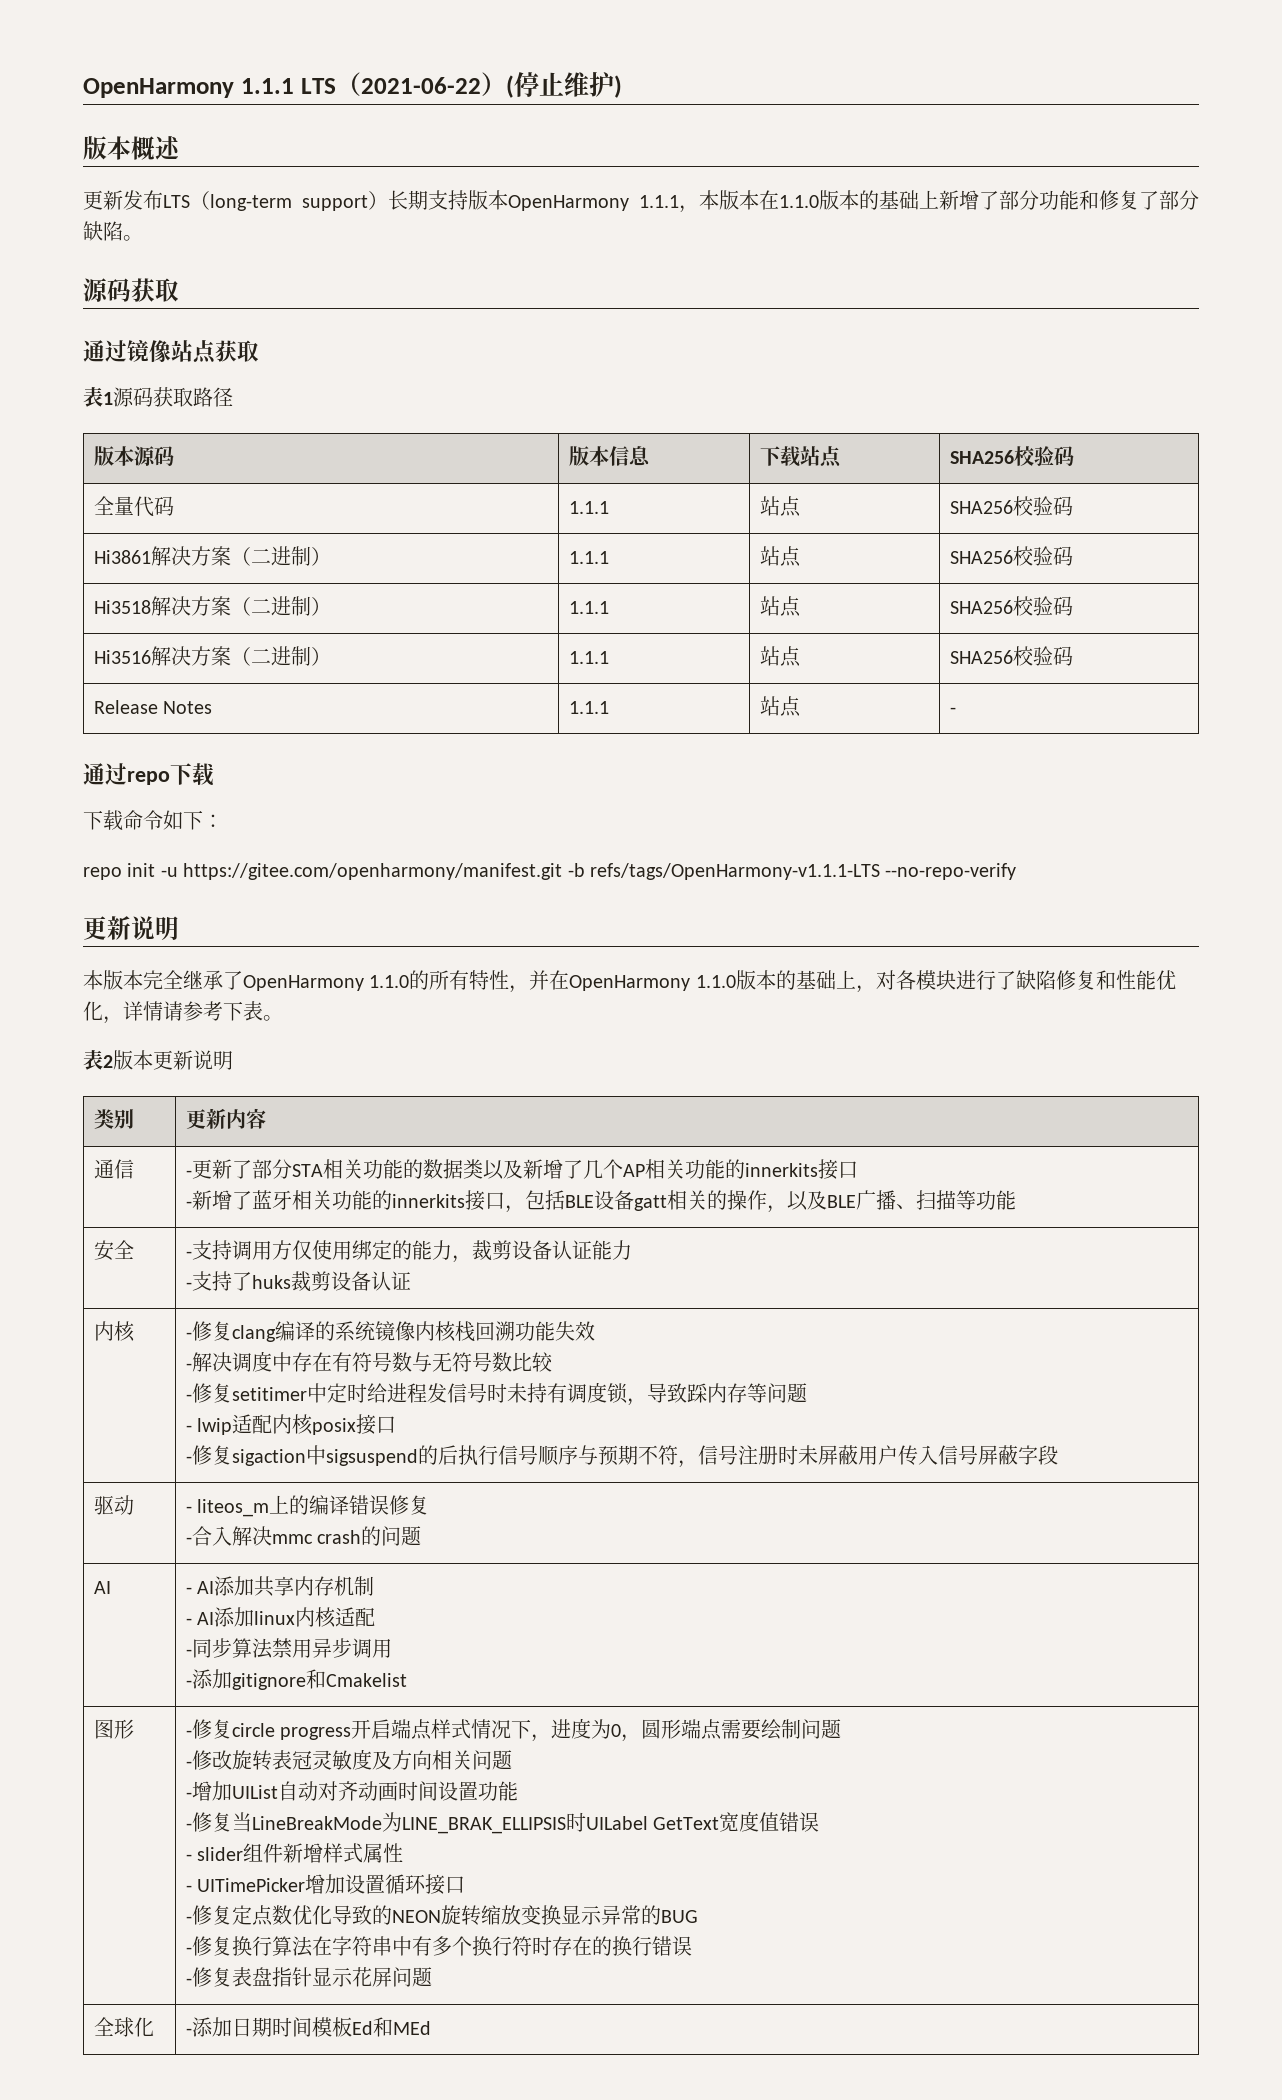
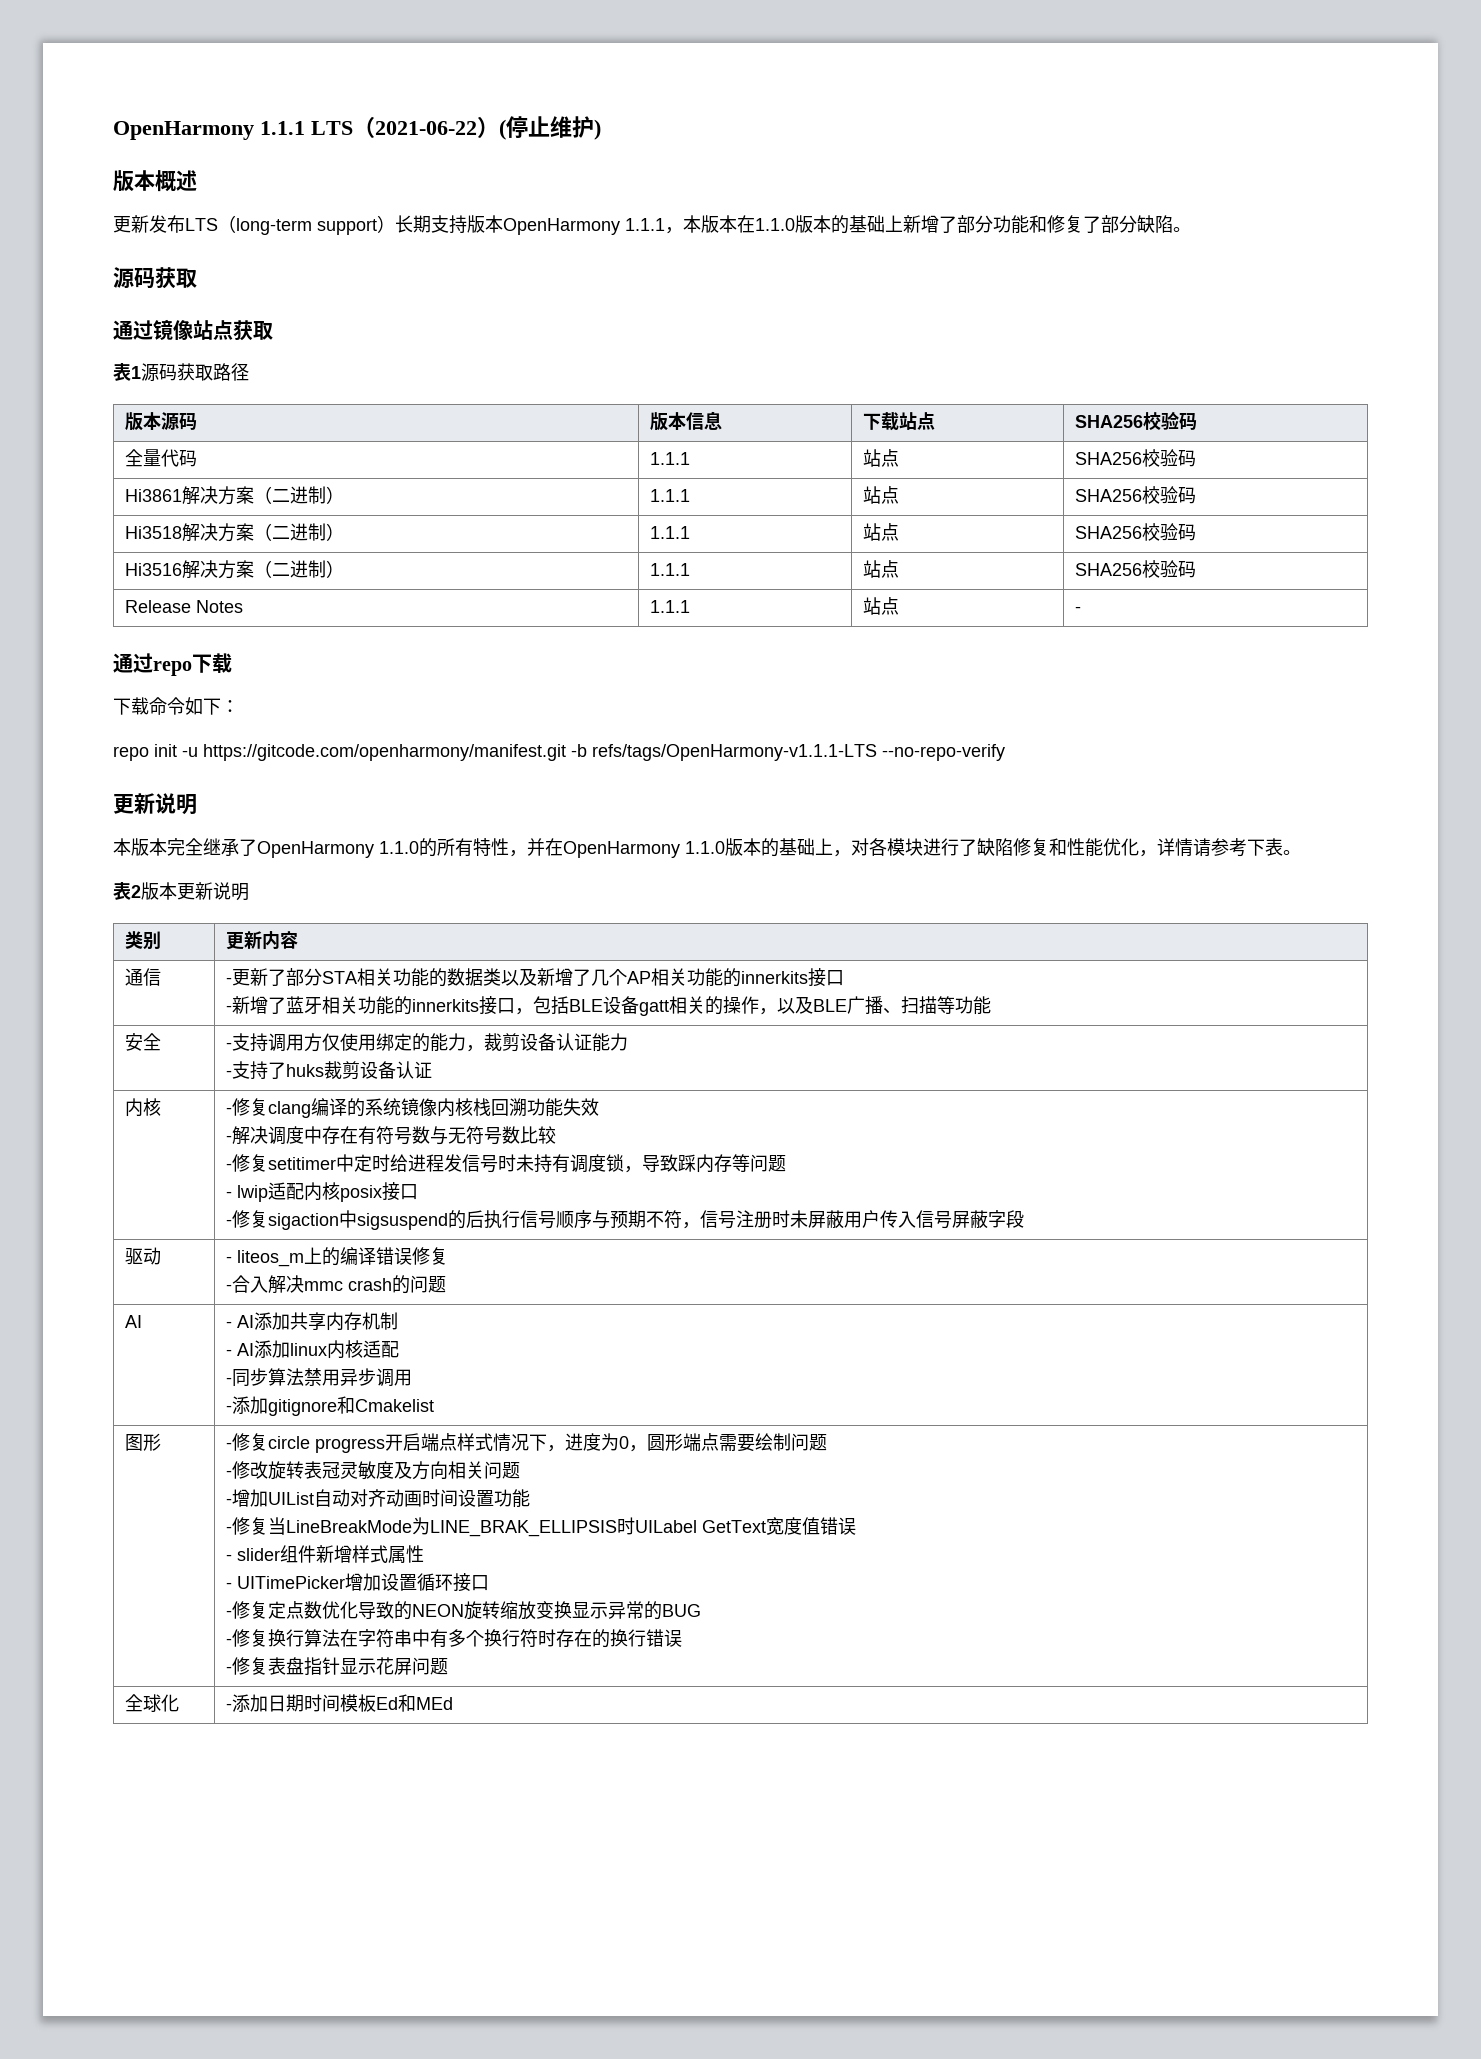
[183,863,563,880] https://gitee.com/openharmony/manifest.git -> [203,744,566,761] https://gitcode.com/openharmony/manifest.git

